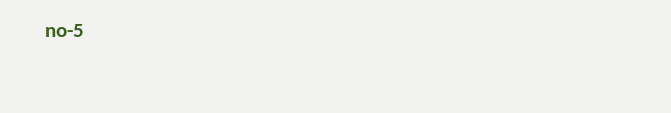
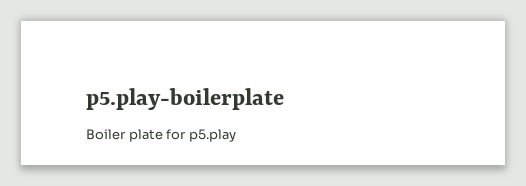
[45,24,84,37] no-5 -> [86,88,284,110] [86,129,236,142] p5.play-boilerplate // Boiler plate for p5.play

